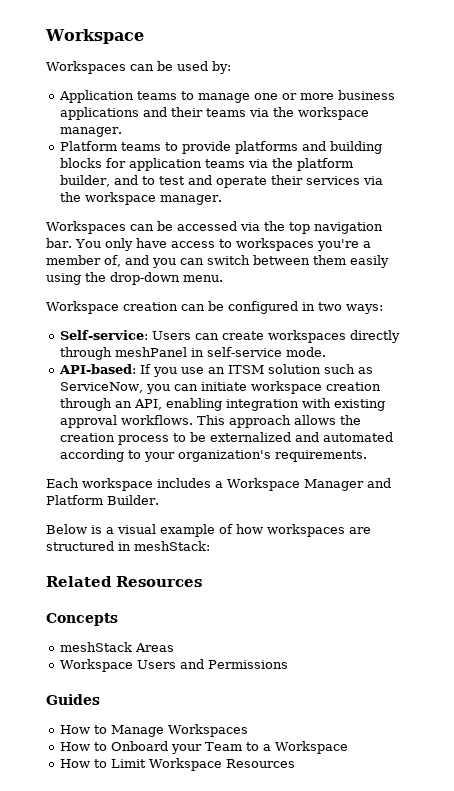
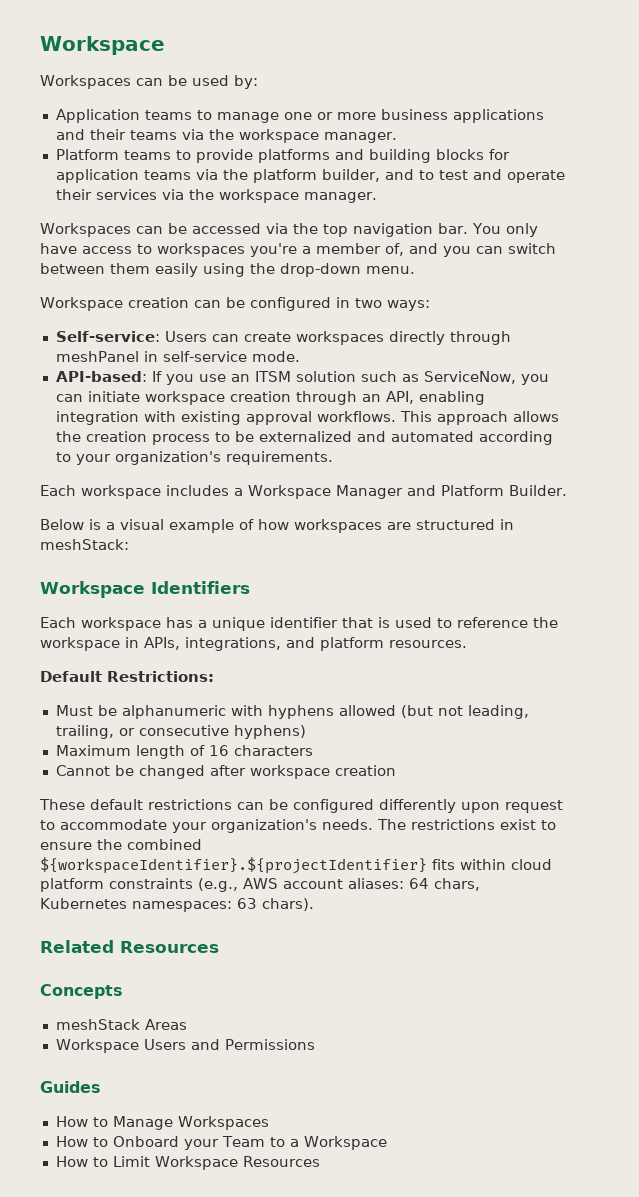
(210, 546) none -> [40,581,250,598] [40,617,558,631] [40,637,467,651] [40,671,214,682] [55,705,529,719] [55,725,306,739] [55,745,313,759] [55,765,396,779] [39,799,563,813] [40,819,556,833] [40,839,202,850] [40,857,552,874] [40,878,480,892] [40,898,314,912] // Workspace Identifiers // Each workspace has a unique identifier that is used to reference the workspace in APIs, integrations, and platform resources. // Default Restrictions: // Must be alphanumeric with hyphens allowed (but not leading, trailing, or consecutive hyphens) // Maximum length of 16 characters // Cannot be changed after workspace creation // These default restrictions can be configured differently upon request to accommodate your organization's needs. The restrictions exist to ensure the combined ${workspaceIdentifier}.${projectIdentifier} fits within cloud platform constraints (e.g., AWS account aliases: 64 chars, Kubernetes namespaces: 63 chars).

